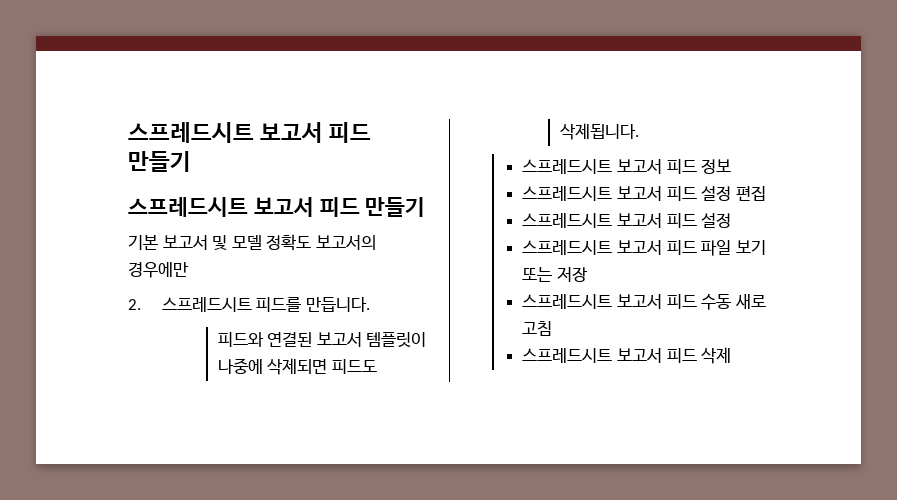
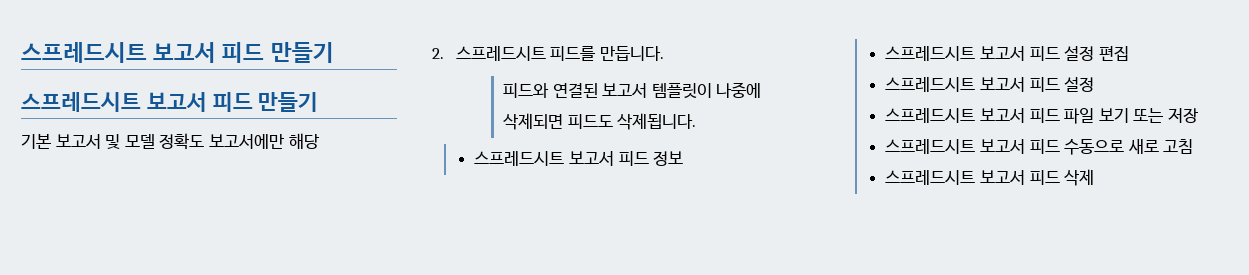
[315,235,376,250] [128,262,188,278] 보고서의 경우에만 -> [208,133,319,149] 보고서에만 해당
[701,294,732,310] 수동 -> [1064,139,1125,155] 수동으로

